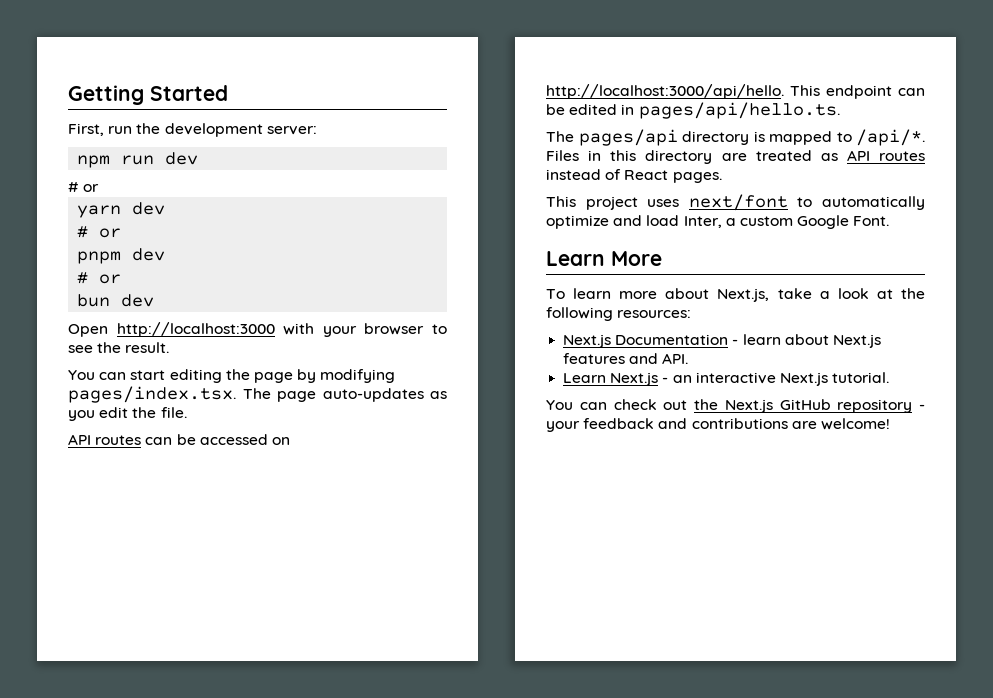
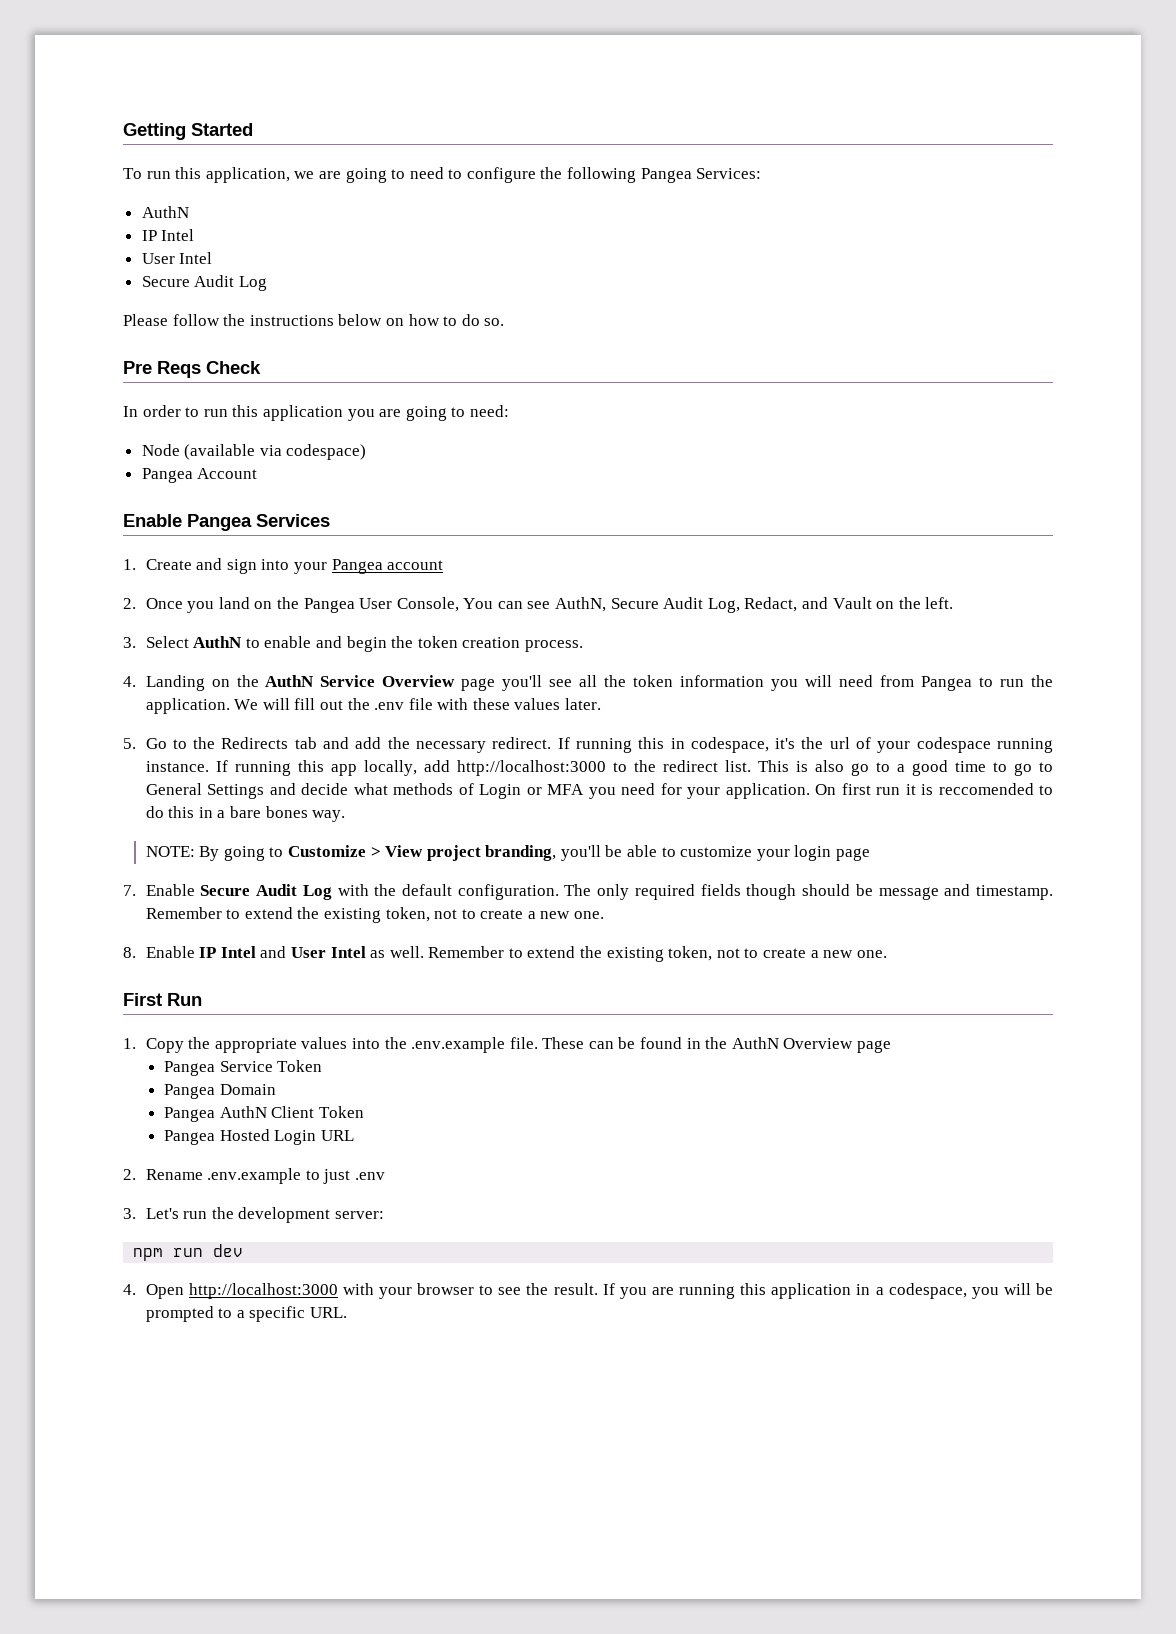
[68,123,104,136] First, -> [123,167,762,183] [141,206,189,218] [141,229,195,241] [141,252,213,264] [141,275,267,291] [123,314,505,326] [123,361,261,378] [123,405,509,421] [141,444,367,460] [141,468,258,483] [123,514,330,531] [123,558,444,574] [123,597,954,613] [123,636,583,652] [123,675,1054,691] [145,698,602,714] [123,737,1054,753] [145,760,1054,776] [145,783,1053,799] [145,806,346,822] [145,845,871,861] [123,884,1053,900] [145,907,605,923] [123,946,887,962] [123,993,202,1006] [123,1037,892,1053] [164,1060,323,1076] [164,1084,276,1099] [164,1106,365,1122] [164,1129,355,1145] [123,1168,385,1184] [123,1208,179,1219] To run this application, we are going to need to configure the following Pangea Services: // AuthN // IP Intel // User Intel // Secure Audit Log // Please follow the instructions below on how to do so. // Pre Reqs Check // In order to run this application you are going to need: // Node (available via codespace) // Pangea Account // Enable Pangea Services // 1. Create and sign into your Pangea account // 2. Once you land on the Pangea User Console, You can see AuthN, Secure Audit Log, Redact, and Vault on the left. // 3. Select AuthN to enable and begin the token creation process. // 4. Landing on the AuthN Service Overview page you'll see all the token information you will need from Pangea to run the application. We will fill out the .env file with these values later. // 5. Go to the Redirects tab and add the necessary redirect. If running this in codespace, it's the url of your codespace running instance. If running this app locally, add http://localhost:3000 to the redirect list. This is also go to a good time to go to General Settings and decide what methods of Login or MFA you need for your application. On first run it is reccomended to do this in a bare bones way. // NOTE: By going to Customize > View project branding, you'll be able to customize your login page // 7. Enable Secure Audit Log with the default configuration. The only required fields though should be message and timestamp. Remember to extend the existing token, not to create a new one. // 8. Enable IP Intel and User Intel as well. Remember to extend the existing token, not to create a new one. // First Run // 1. Copy the appropriate values into the .env.example file. These can be found in the AuthN Overview page // Pangea Service Token // Pangea Domain // Pangea AuthN Client Token // Pangea Hosted Login URL // 2. Rename .env.example to just .env // 3. Let's
[68,182,100,192] [77,202,166,218] [77,226,122,238] [77,248,166,264] [77,272,122,284] [77,294,155,307] # or // yarn dev // # or // pnpm dev // # or // bun dev // -> [123,1284,136,1295] 4.
[68,369,396,383] [68,386,447,403] [68,407,187,421] [68,434,290,445] [546,84,925,99] [546,102,840,119] [546,129,925,146] [546,150,925,164] [546,169,722,183] [546,194,925,211] [546,215,890,229] [546,251,662,266] [546,288,925,302] [546,307,692,321] [563,334,881,348] [563,353,689,364] [563,372,890,386] [546,399,925,413] [546,418,890,432] // You can start editing the page by modifying pages/index.tsx. The page auto-updates as you edit the file. // API routes can be accessed on http://localhost:3000/api/hello. This endpoint can be edited in pages/api/hello.ts. // The pages/api directory is mapped to /api/*. Files in this directory are treated as API routes instead of React pages. // This project uses next/font to automatically optimize and load Inter, a custom Google Font. // Learn More // To learn more about Next.js, take a look at the following resources: // Next.js Documentation - learn about Next.js features and API. // Learn Next.js - an interactive Next.js tutorial. // You can check out the Next.js GitHub repository - your feedback and contributions are welcome! -> [602,1283,1053,1299] [145,1306,347,1322] If you are running this application in a codespace, you will be prompted to a specific URL.

